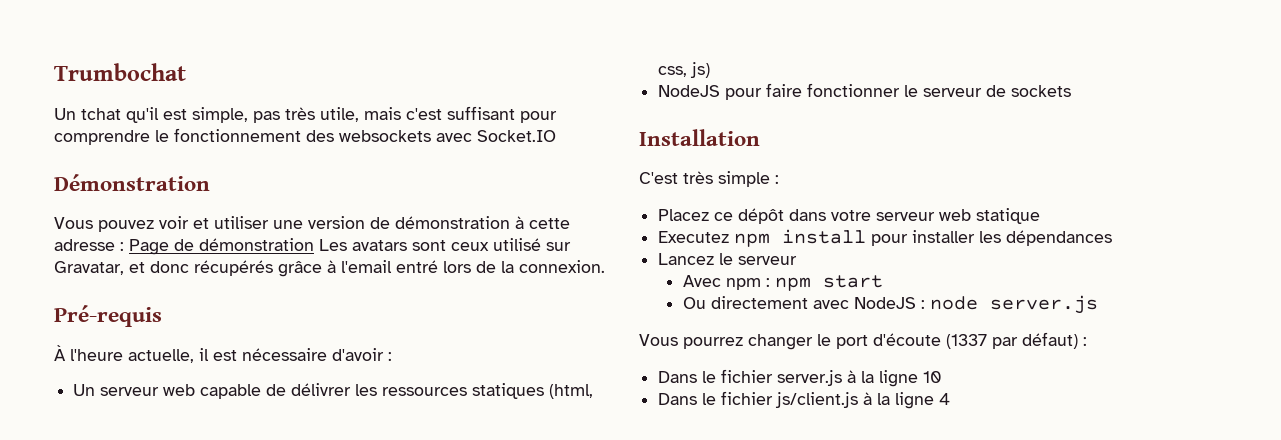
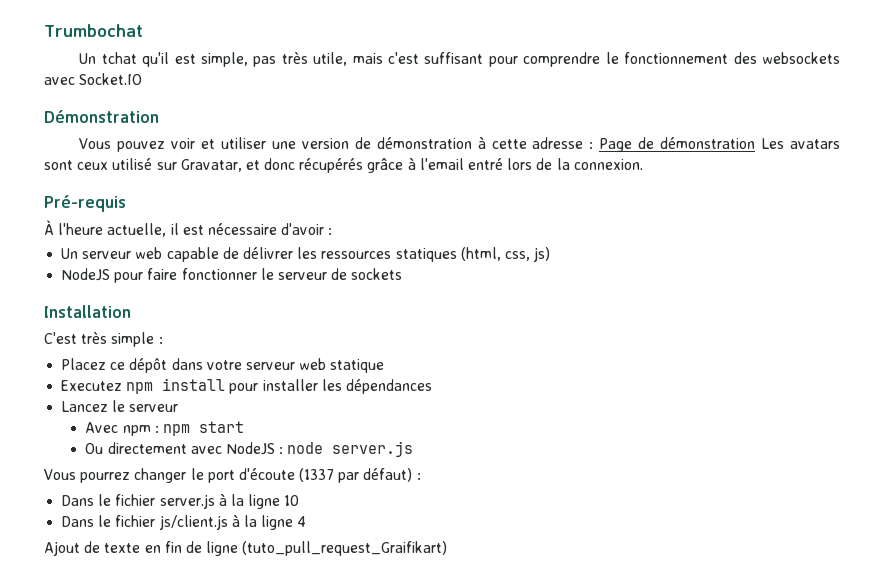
(951, 399) none -> [44,541,448,556] // Ajout de texte en fin de ligne (tuto_pull_request_Graifikart)

